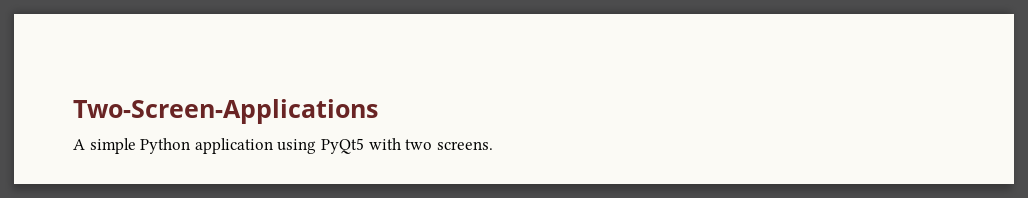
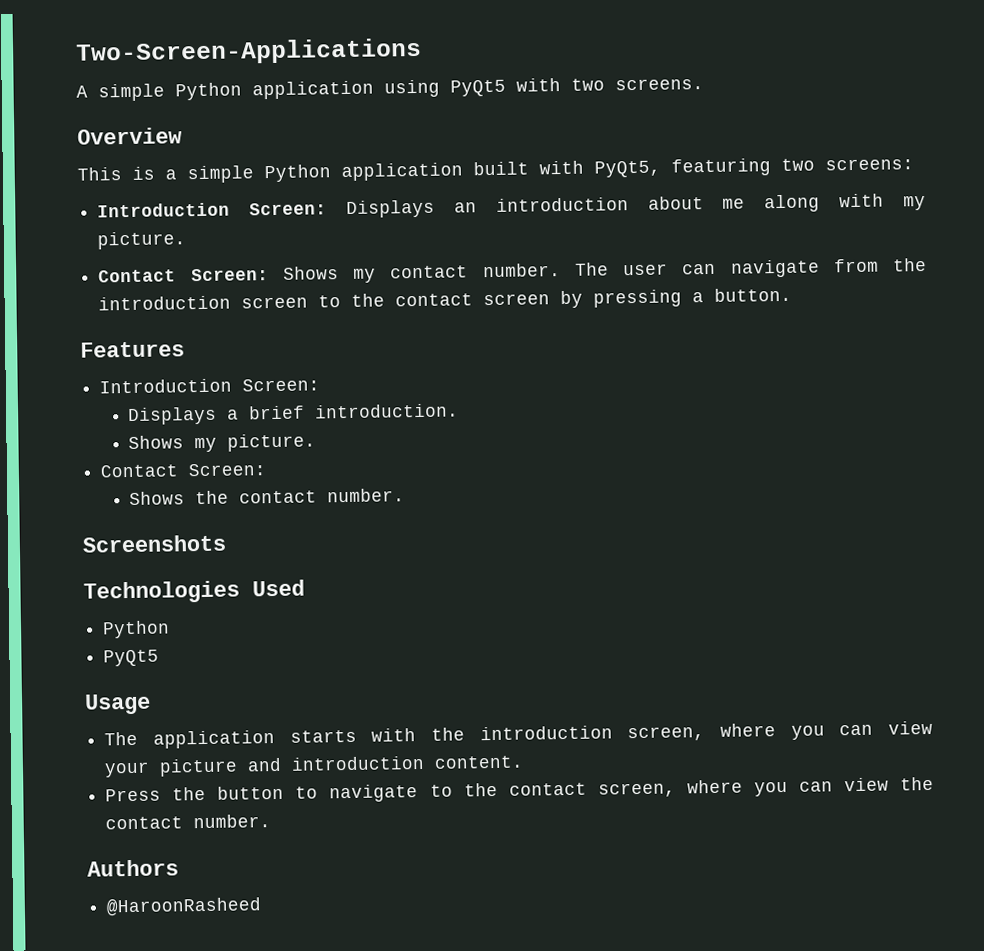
(493, 145) none -> [77,127,183,145] [77,158,914,184] [97,193,926,218] [97,231,187,250] [98,257,927,283] [98,287,793,311] [80,341,185,358] [99,378,321,394] [128,403,460,426] [128,433,317,453] [100,463,267,478] [129,488,406,506] [82,534,227,553] [83,579,305,604] [102,620,171,639] [103,649,160,667] [84,693,151,715] [104,720,933,749] [104,755,525,778] [105,776,934,803] [105,814,272,830] [87,859,179,877] [106,897,263,917] // Overview // This is a simple Python application built with PyQt5, featuring two screens: // Introduction Screen: Displays an introduction about me along with my picture. // Contact Screen: Shows my contact number. The user can navigate from the introduction screen to the contact screen by pressing a button. // Features // Introduction Screen: // Displays a brief introduction. // Shows my picture. // Contact Screen: // Shows the contact number. // Screenshots // Technologies Used // Python // PyQt5 // Usage // The application starts with the introduction screen, where you can view your picture and introduction content. // Press the button to navigate to the contact screen, where you can view the contact number. // Authors // @HaroonRasheed

